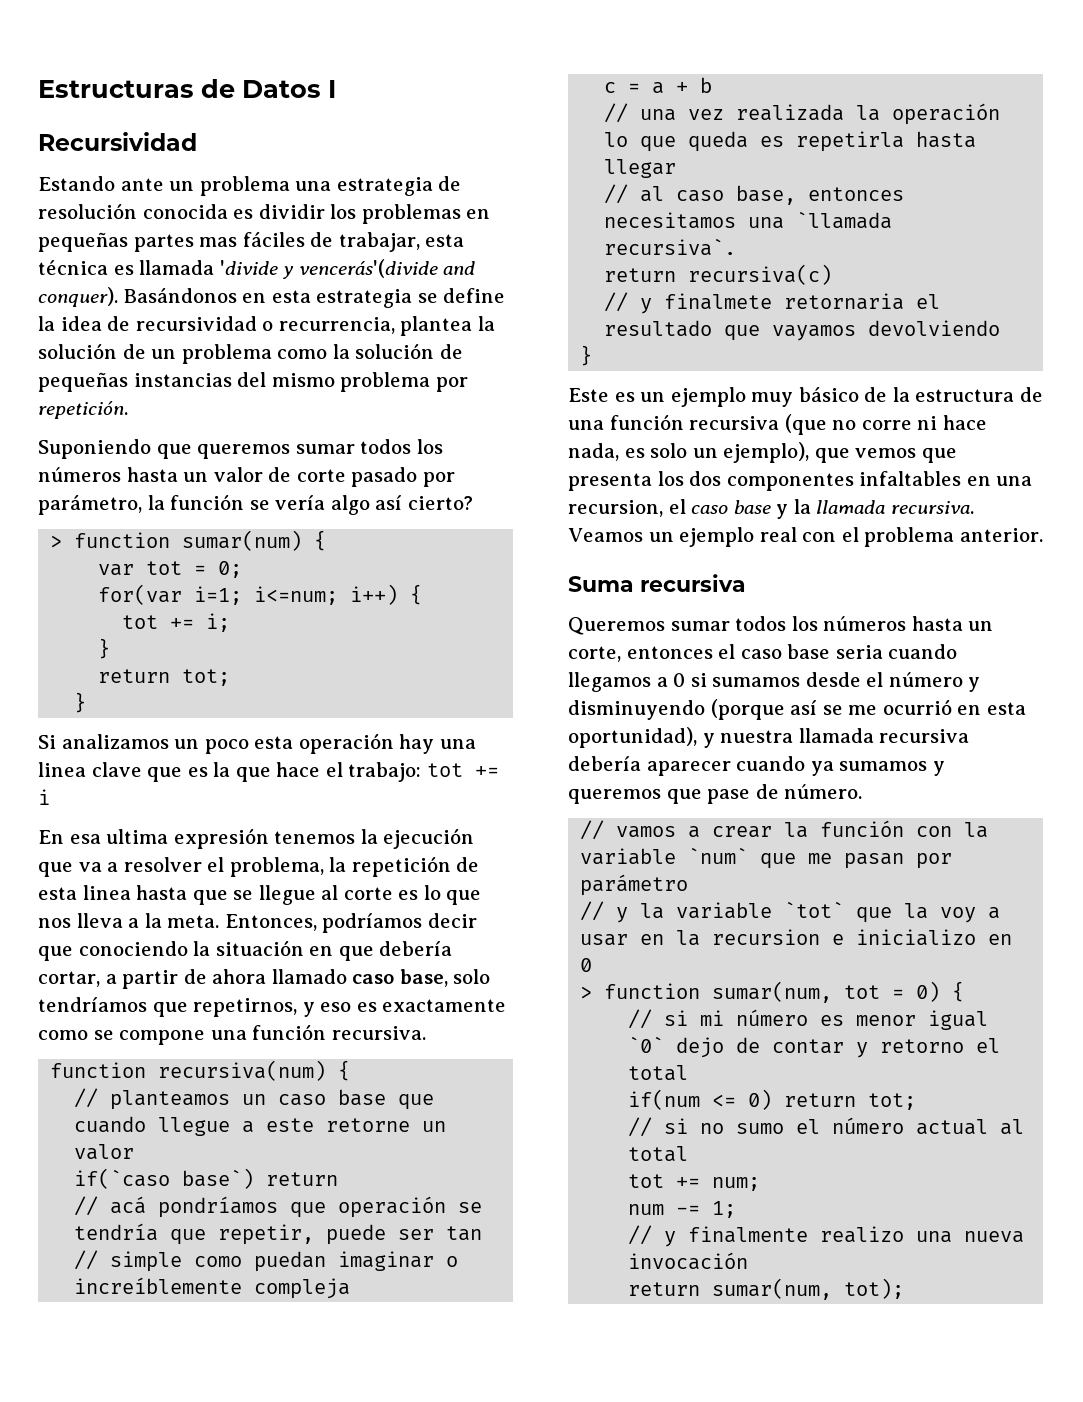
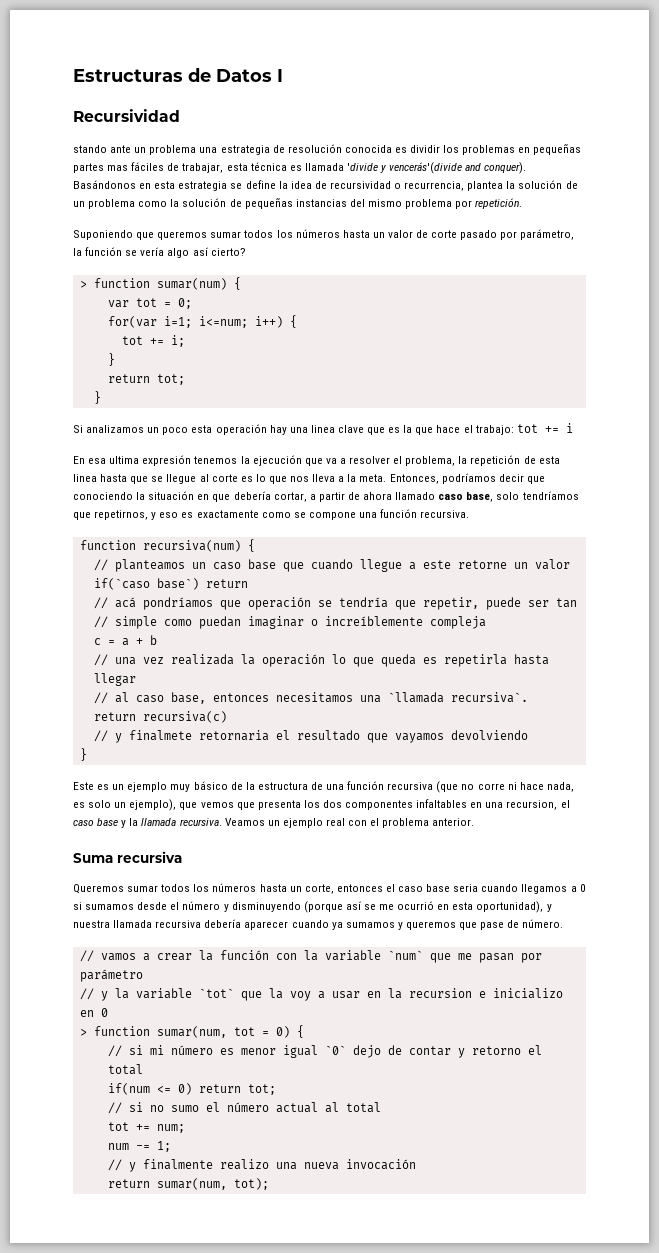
[38,176,115,191] Estando -> [73,145,107,153] stando

